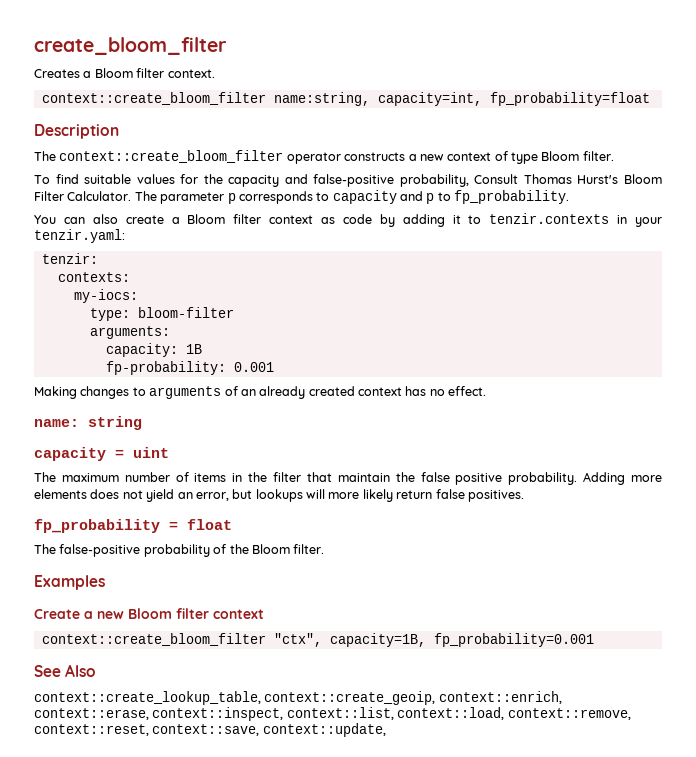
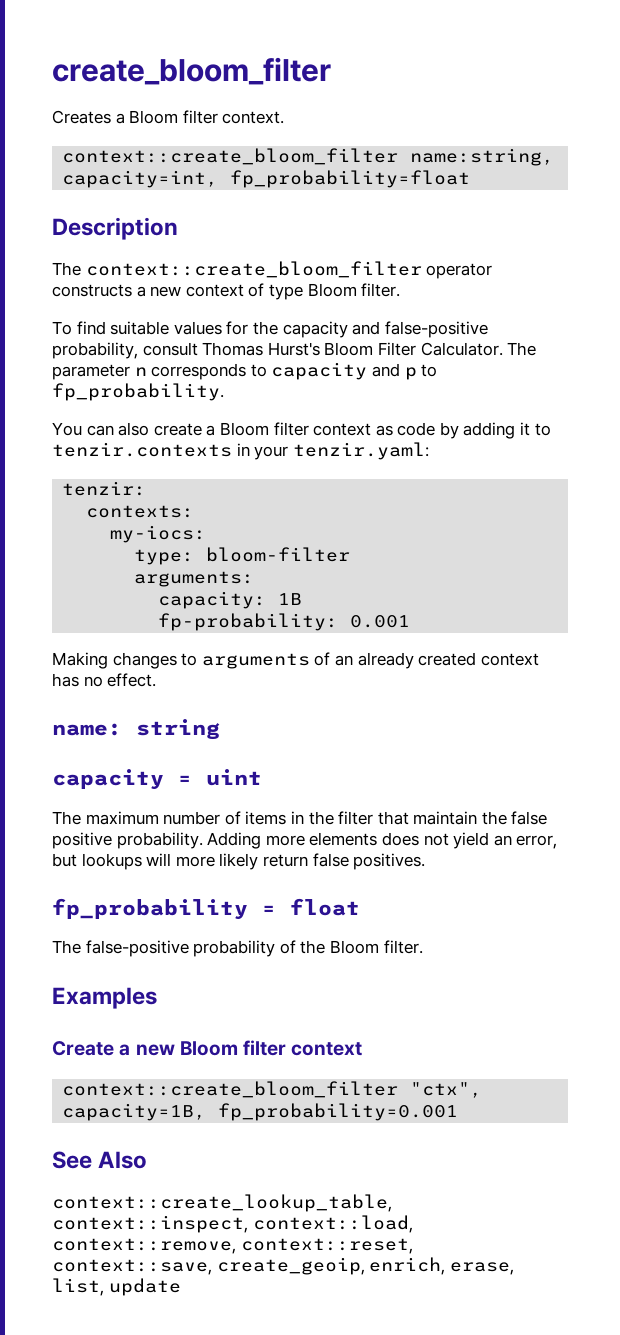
[474,174,519,184] Consult -> [142,342,198,356] consult
[227,193,236,204] p -> [134,367,147,376] n
[264,691,562,705] [34,707,631,721] [34,723,386,737] context::create_geoip, context::enrich, context::erase, context::inspect, context::list, context::load, context::remove, context::reset, context::save, context::update, -> [52,1215,413,1233] [52,1238,413,1254] [52,1257,514,1275] [52,1278,181,1296] context::inspect, context::load, context::remove, context::reset, context::save, create_geoip, enrich, erase, list, update

